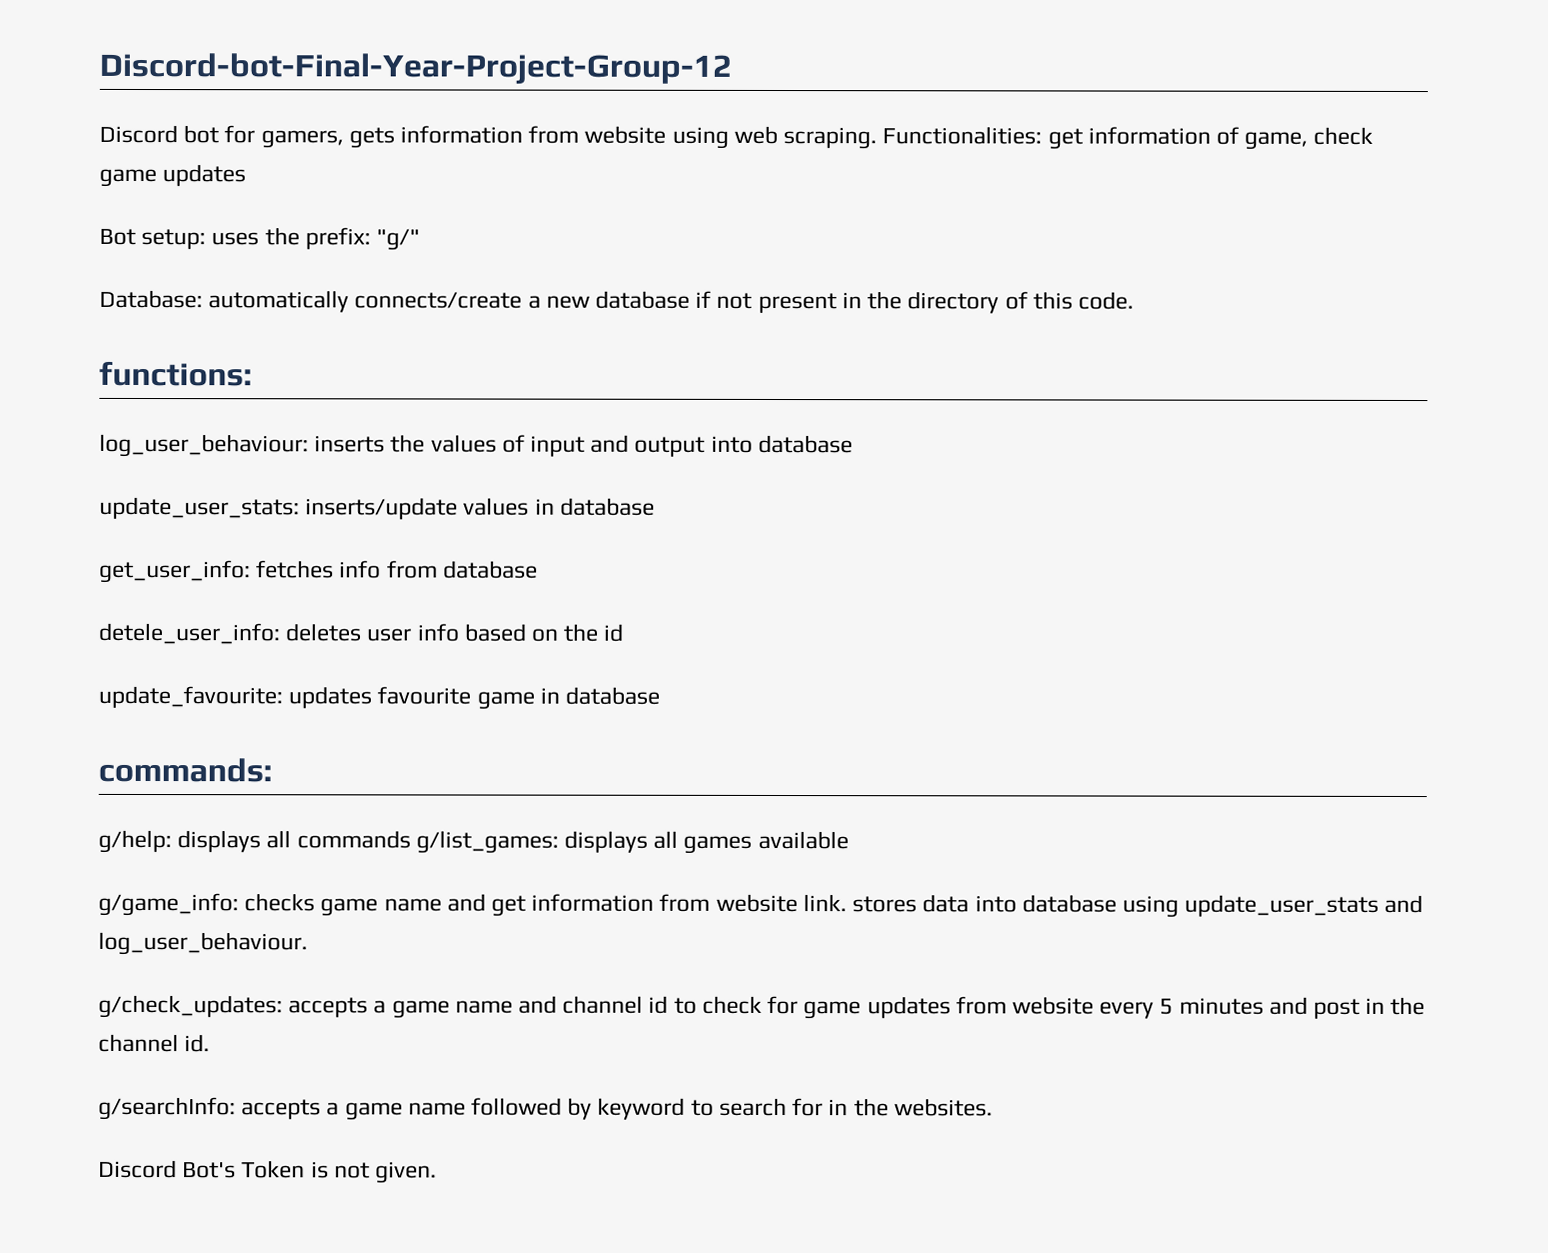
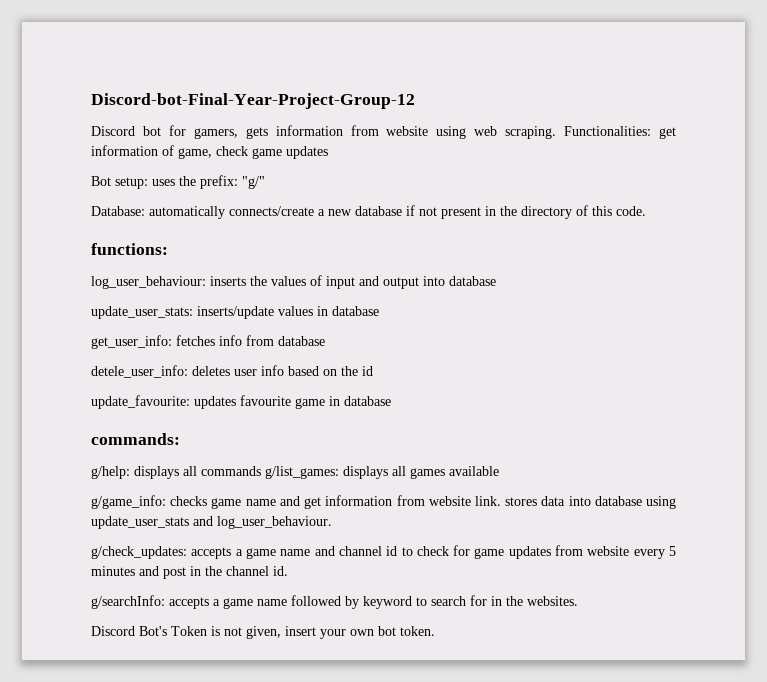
[375,1161,438,1184] given. -> [246,626,435,639] given, insert your own bot token.

